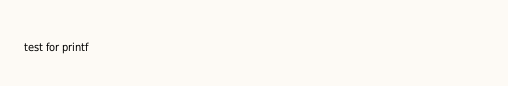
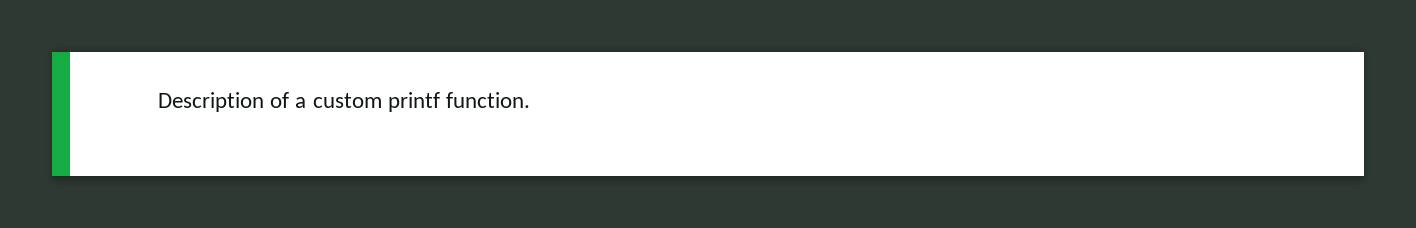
[24,42,89,54] test for printf -> [158,92,531,112] Description of a custom printf function.

